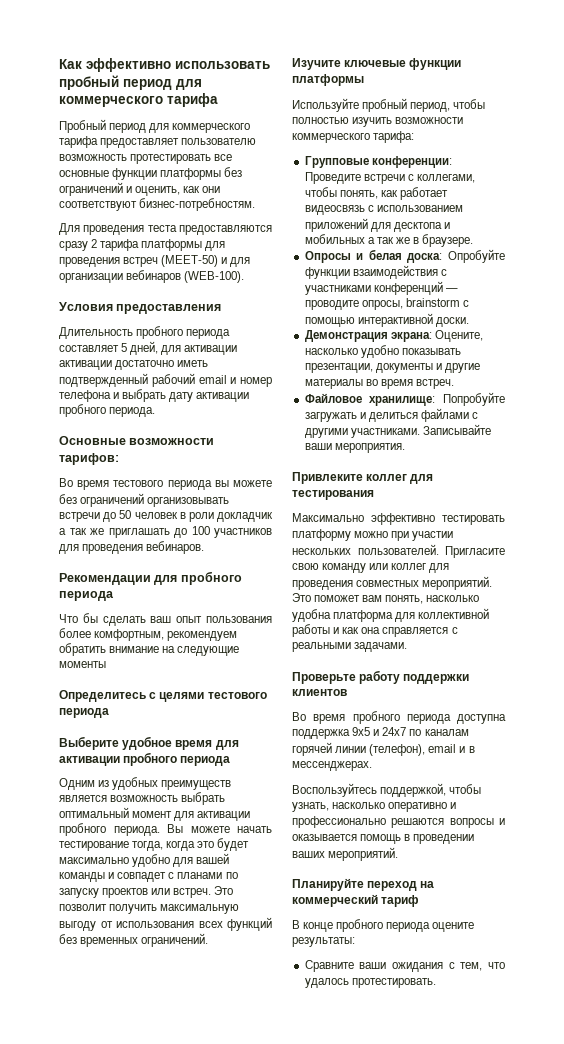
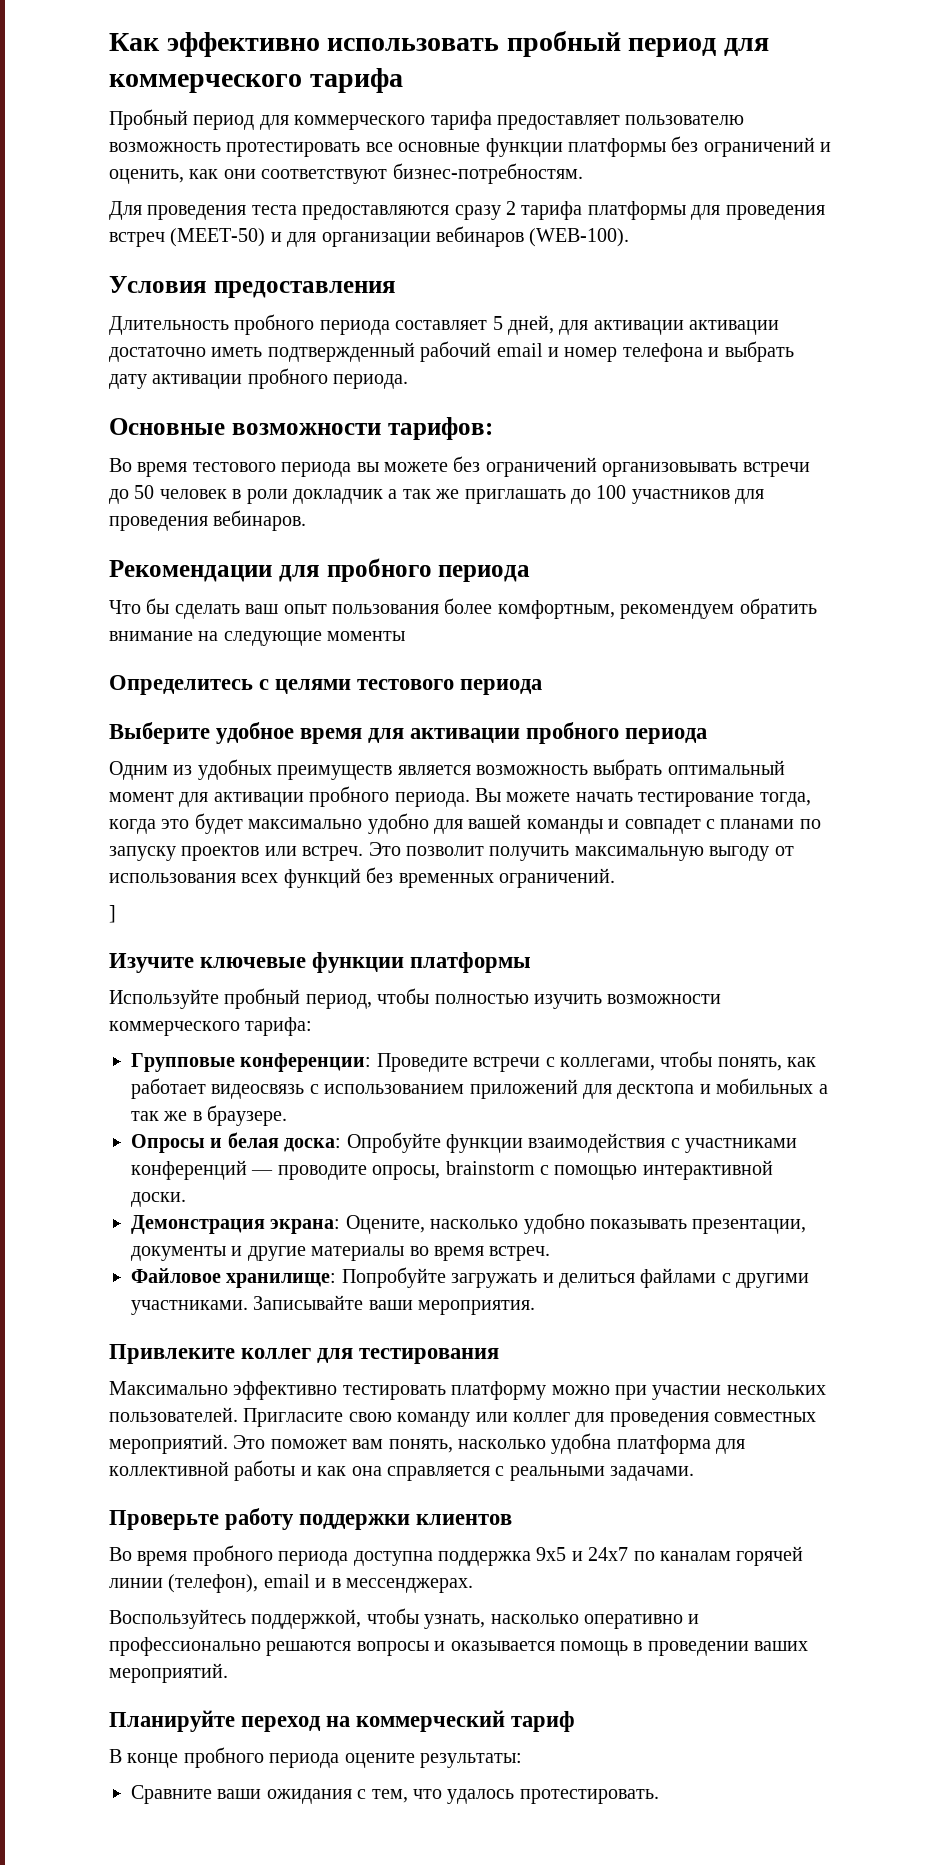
(209, 940) none -> [109,905,116,923] // ]

